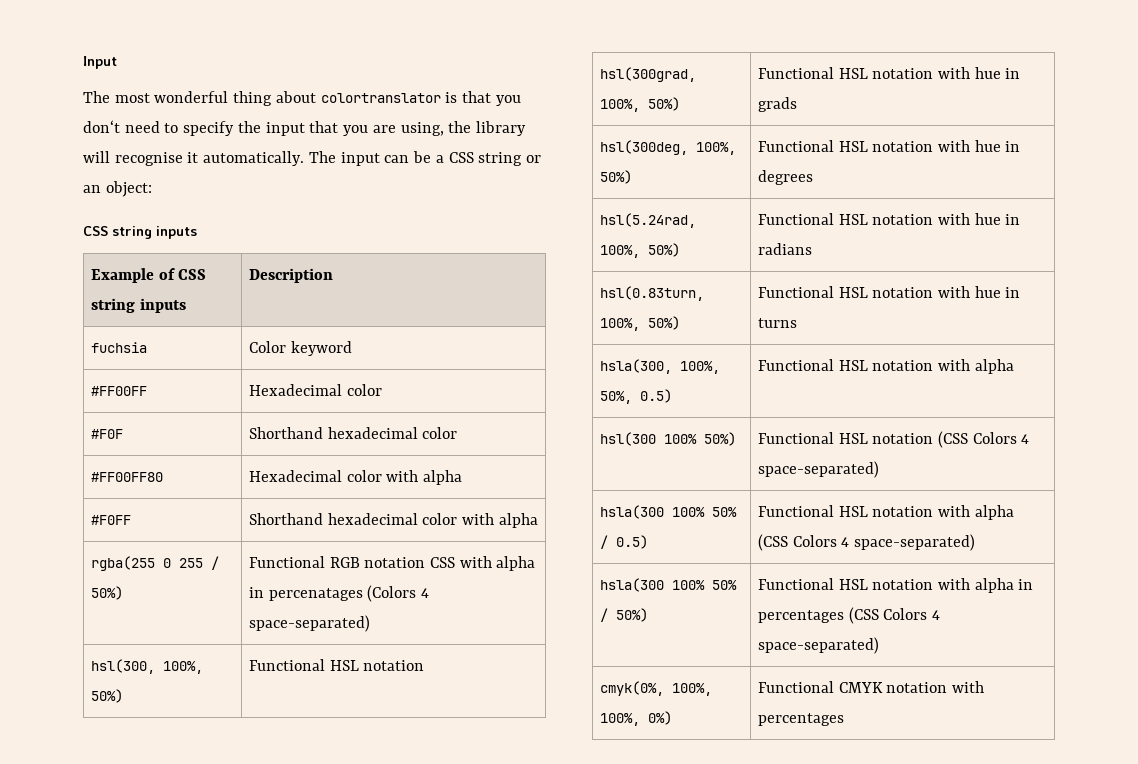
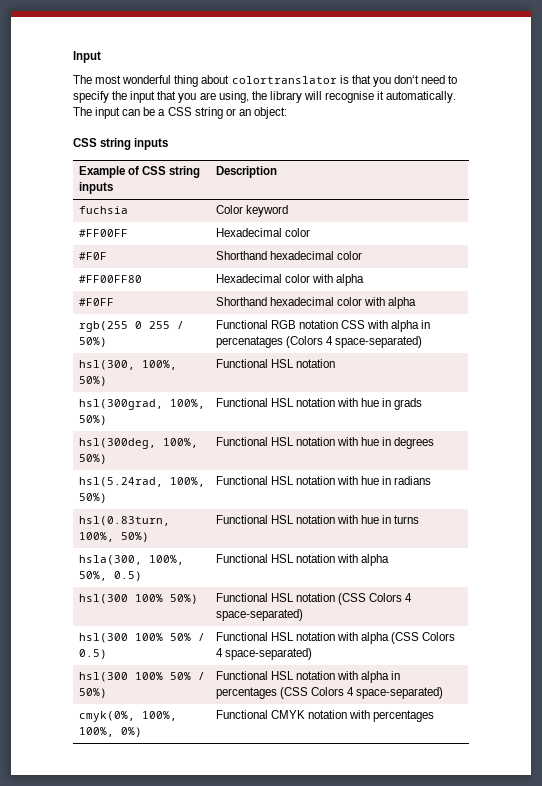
[90,556,155,571] rgba(255 -> [78,321,128,332] rgb(255
[599,505,664,519] hsla(300 -> [78,633,128,643] hsl(300
[599,578,664,592] hsla(300 -> [78,672,128,682] hsl(300

